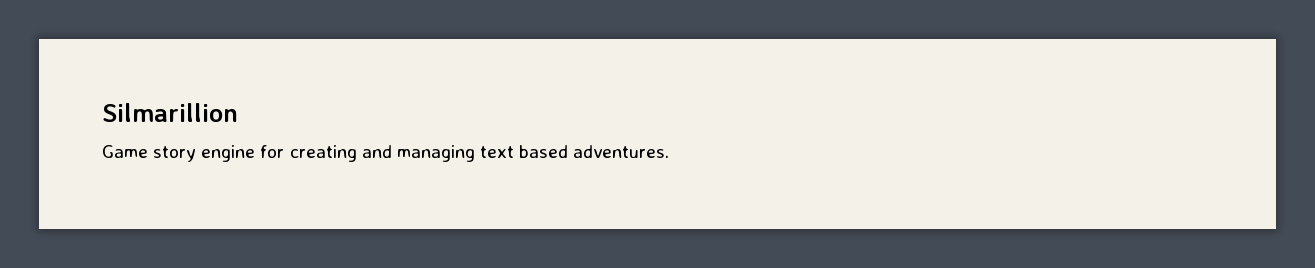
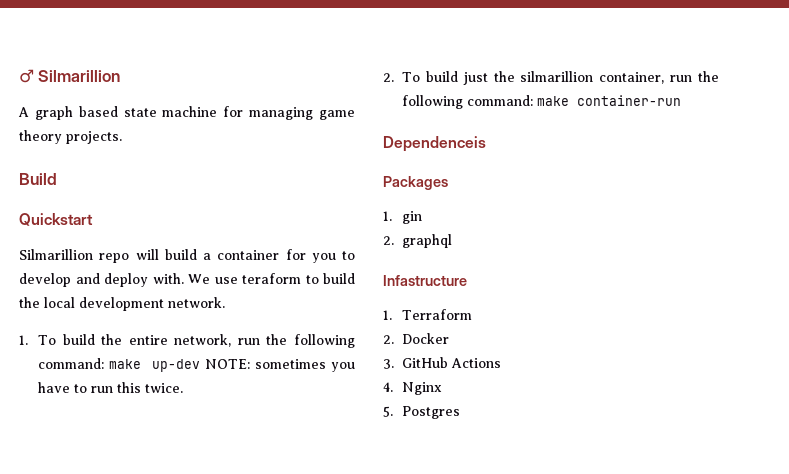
(102, 112) none -> [19,69,34,83] ♂
[102,145,670,162] Game story engine for creating and managing text based adventures. -> [18,106,355,120] [19,130,122,144] [19,173,57,185] [19,213,93,226] [19,249,355,263] [19,273,355,287] [19,297,225,311] [19,334,355,348] [38,358,355,372] [38,382,184,393] [383,71,719,85] [402,95,682,109] [383,136,486,152] [383,176,448,190] [383,211,423,224] [383,234,453,248] [383,275,467,286] [383,309,473,320] [383,333,450,344] [383,357,502,369] [383,382,443,395] [383,406,461,419] A graph based state machine for managing game theory projects. // Build // Quickstart // Silmarillion repo will build a container for you to develop and deploy with. We use teraform to build the local development network. // 1. To build the entire network, run the following command: make up-dev NOTE: sometimes you have to run this twice. // 2. To build just the silmarillion container, run the following command: make container-run // Dependenceis // Packages // 1. gin // 2. graphql // Infastructure // 1. Terraform // 2. Docker // 3. GitHub Actions // 4. Nginx // 5. Postgres

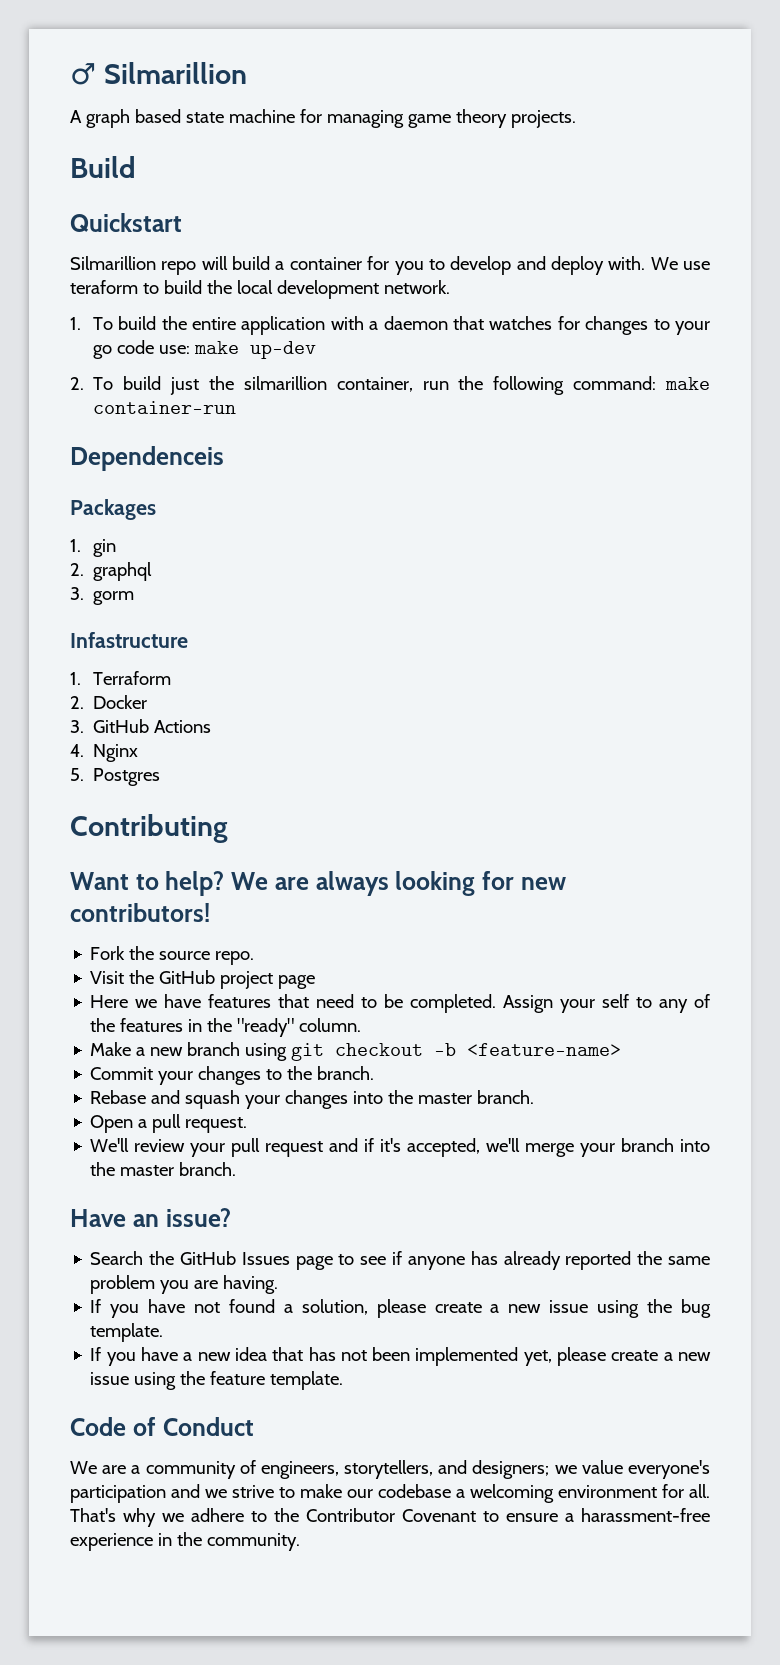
[174,334,355,348] [38,358,355,372] [38,382,184,393] network, run the following command: make up-dev NOTE: sometimes you have to run this twice. -> [241,316,710,335] [92,340,316,359] application with a daemon that watches for changes to your go code use: make up-dev
(453, 241) none -> [70,587,135,605] // 3. gorm
(461, 412) none -> [70,814,228,843] [70,871,566,896] [70,903,210,922] [90,946,255,965] [90,970,316,989] [90,994,711,1013] [90,1018,362,1037] [90,1042,622,1061] [90,1066,375,1085] [90,1090,535,1109] [90,1114,248,1133] [90,1138,710,1157] [90,1162,237,1176] [70,1208,232,1227] [90,1251,711,1270] [90,1275,279,1294] [90,1299,711,1318] [90,1323,164,1342] [90,1347,711,1366] [90,1371,344,1390] [70,1417,254,1436] [70,1460,710,1479] [70,1484,710,1503] [70,1508,710,1527] [70,1532,300,1551] // Contributing // Want to help? We are always looking for new contributors! // Fork the source repo. // Visit the GitHub project page // Here we have features that need to be completed. Assign your self to any of the features in the "ready" column. // Make a new branch using git checkout -b <feature-name> // Commit your changes to the branch. // Rebase and squash your changes into the master branch. // Open a pull request. // We'll review your pull request and if it's accepted, we'll merge your branch into the master branch. // Have an issue? // Search the GitHub Issues page to see if anyone has already reported the same problem you are having. // If you have not found a solution, please create a new issue using the bug template. // If you have a new idea that has not been implemented yet, please create a new issue using the feature template. // Code of Conduct // We are a community of engineers, storytellers, and designers; we value everyone's participation and we strive to make our codebase a welcoming environment for all. That's why we adhere to the Contributor Covenant to ensure a harassment-free experience in the community.

